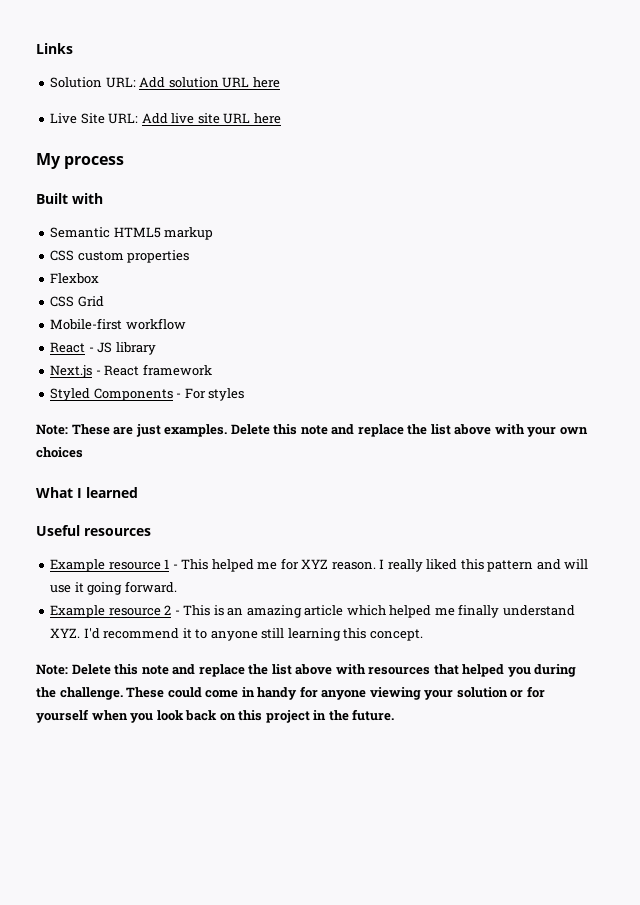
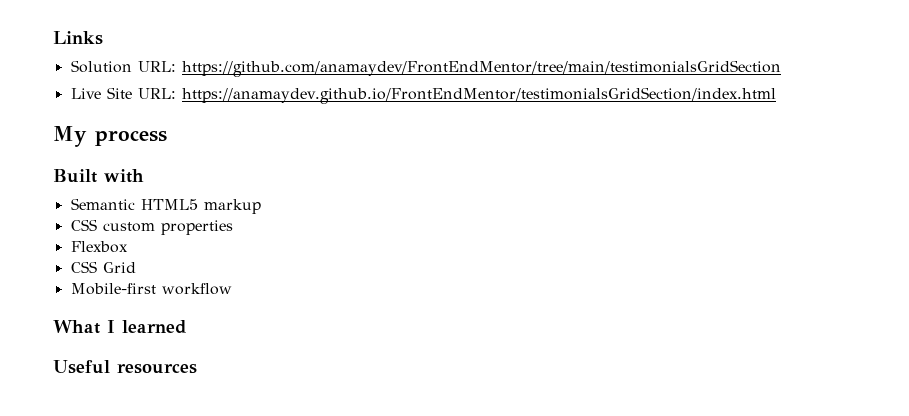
[139,77,280,88] Add solution URL here -> [181,60,781,77] https://github.com/anamaydev/FrontEndMentor/tree/main/testimonialsGridSection
[141,113,281,124] Add live site URL here -> [181,87,776,104] https://anamaydev.github.io/FrontEndMentor/testimonialsGridSection/index.html
[50,342,156,355] [50,364,212,378] [50,388,245,401] [36,424,588,437] [36,447,83,458] // React - JS library // Next.js - React framework // Styled Components - For styles // Note: These are just examples. Delete this note and replace the list above with your own choices -> (232, 289) none
[50,558,589,572] [50,581,177,595] [50,604,575,618] [50,628,423,641] [36,664,577,677] [36,686,545,700] [36,709,395,723] // Example resource 1 - This helped me for XYZ reason. I really liked this pattern and will use it going forward. // Example resource 2 - This is an amazing article which helped me finally understand XYZ. I'd recommend it to anyone still learning this concept. // Note: Delete this note and replace the list above with resources that helped you during the challenge. These could come in handy for anyone viewing your solution or for yourself when you look back on this project in the future. -> (197, 368) none

